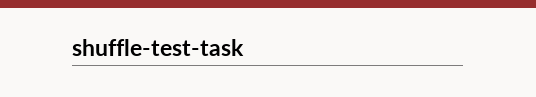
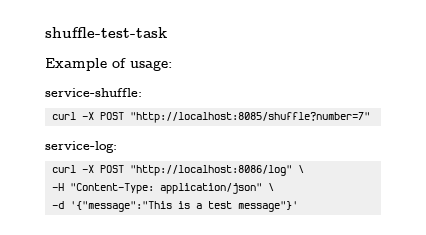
(244, 47) none -> [45,58,172,71] [45,88,142,97] [51,112,370,123] [45,141,117,153] [51,165,304,176] [51,183,274,194] [51,201,298,212] // Example of usage: // service-shuffle: // curl -X POST "http://localhost:8085/shuffle?number=7" // service-log: // curl -X POST "http://localhost:8086/log" \ // -H "Content-Type: application/json" \ // -d '{"message":"This is a test message"}'

